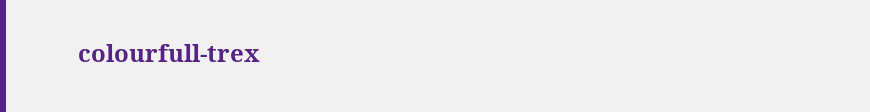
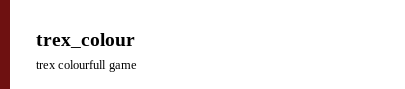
[78,44,260,62] colourfull-trex -> [36,33,135,48] [36,60,137,72] trex_colour // trex colourfull game

